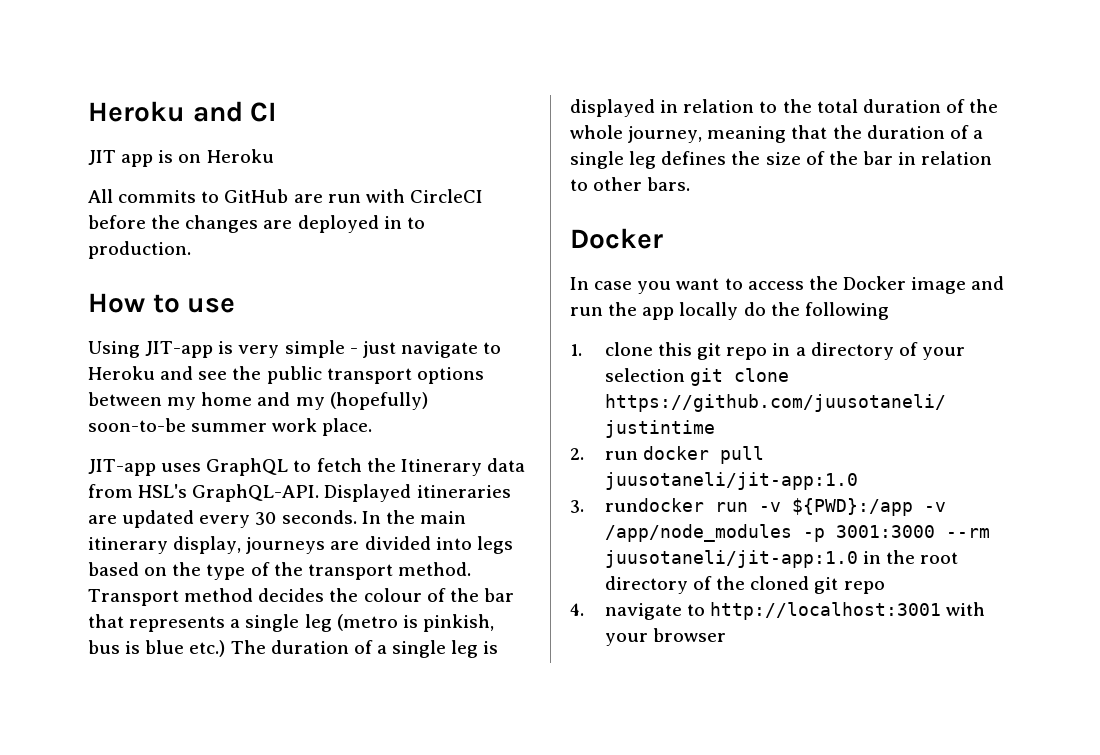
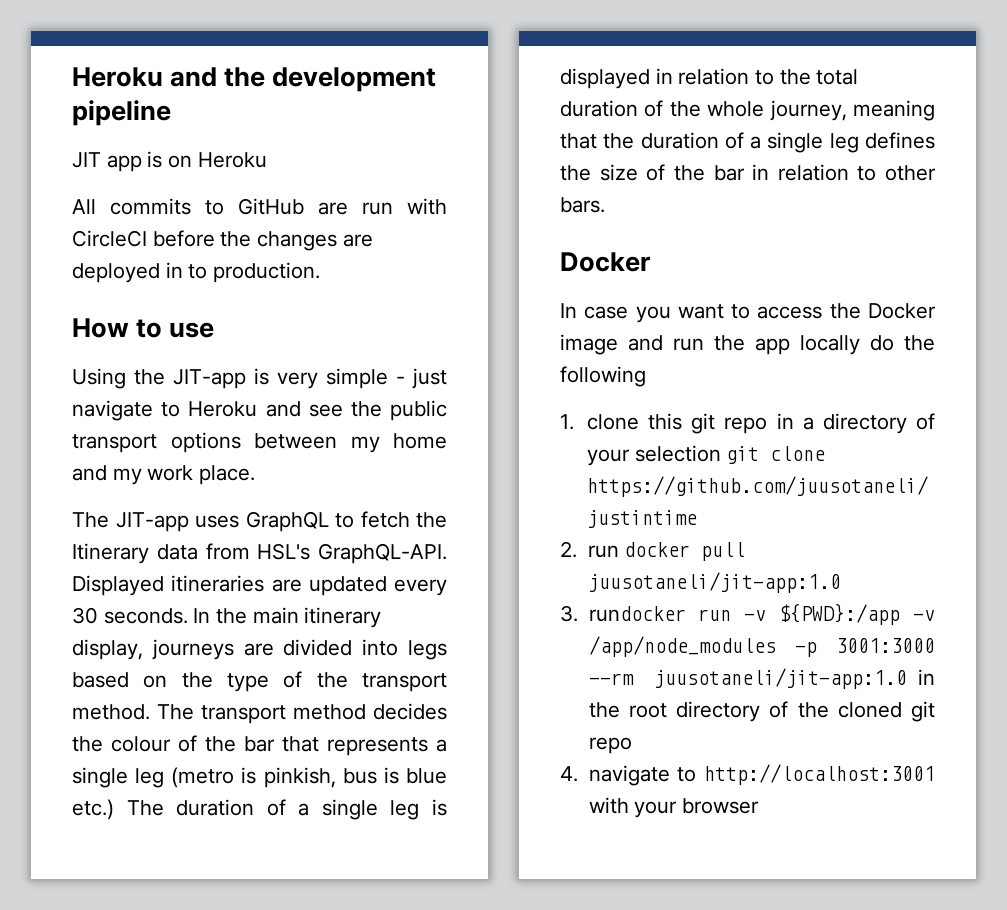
[88,101,278,122] Heroku and CI -> [72,67,437,92] [72,100,171,126] Heroku and the development pipeline
(140, 349) none -> [134,369,165,385] the
[329,392,428,410] [88,418,268,432] (hopefully) soon-to-be summer -> (142, 476) none
(373, 427) none -> [72,512,109,528] The
[88,589,179,606] Transport -> [157,704,286,724] The transport

